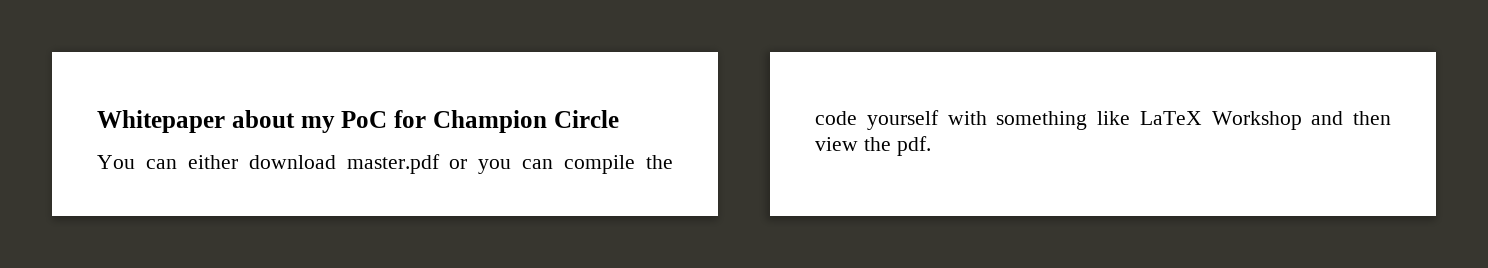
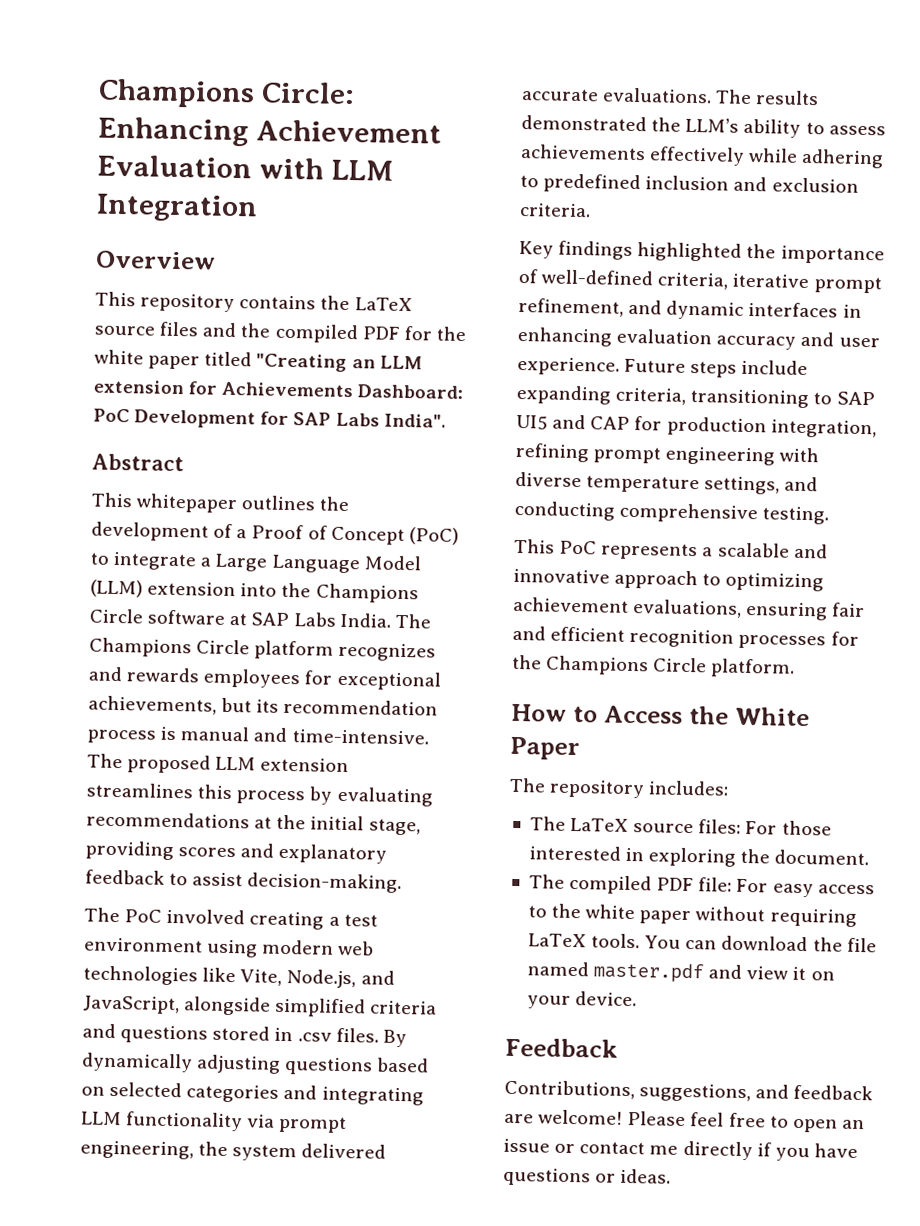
[97,110,619,133] [97,154,674,174] [815,110,1391,130] [815,136,931,156] Whitepaper about my PoC for Champion Circle // You can either download master.pdf or you can compile the code yourself with something like LaTeX Workshop and then view the pdf. -> [98,78,355,109] [98,116,442,147] [97,154,394,181] [96,193,258,223] [95,250,216,270] [95,291,414,313] [94,321,466,344] [94,349,423,372] [93,379,464,400] [93,408,446,429] [92,453,184,472] [91,492,351,514] [91,521,459,546] [90,551,421,574] [90,579,419,604] [89,608,431,629] [89,637,437,662] [88,666,441,691] [88,695,439,716] [87,726,429,745] [87,753,350,774] [86,782,433,807] [86,811,421,836] [85,840,388,864] [85,869,403,894] [84,907,378,930] [84,937,375,958] [83,965,395,989] [82,995,438,1018] [82,1023,407,1048] [81,1052,430,1076] [81,1081,424,1106] [81,1111,348,1134] [80,1140,387,1162] [521,87,820,106] [521,115,886,138] [520,143,885,169] [520,173,859,194] [519,202,591,218] [519,240,885,265] [518,268,882,294] [518,297,862,320] [517,326,880,350] [517,356,809,378] [516,384,875,409] [516,414,877,439] [515,442,820,466] [515,471,819,495] [514,500,830,525] [514,538,828,561] [513,568,825,592] [513,596,866,621] [512,625,859,650] [512,654,796,678] [511,703,810,727] [510,736,580,761] [509,777,730,799] [529,816,832,836] [528,845,870,867] [528,874,875,898] [527,903,857,927] [527,933,877,953] [526,961,835,983] [526,991,638,1009] [505,1037,618,1058] [504,1079,874,1103] [504,1109,865,1133] [503,1138,858,1162] [503,1167,672,1187] Champions Circle: Enhancing Achievement Evaluation with LLM Integration // Overview // This repository contains the LaTeX source files and the compiled PDF for the white paper titled "Creating an LLM extension for Achievements Dashboard: PoC Development for SAP Labs India". // Abstract // This whitepaper outlines the development of a Proof of Concept (PoC) to integrate a Large Language Model (LLM) extension into the Champions Circle software at SAP Labs India. The Champions Circle platform recognizes and rewards employees for exceptional achievements, but its recommendation process is manual and time-intensive. The proposed LLM extension streamlines this process by evaluating recommendations at the initial stage, providing scores and explanatory feedback to assist decision-making. // The PoC involved creating a test environment using modern web technologies like Vite, Node.js, and JavaScript, alongside simplified criteria and questions stored in .csv files. By dynamically adjusting questions based on selected categories and integrating LLM functionality via prompt engineering, the system delivered accurate evaluations. The results demonstrated the LLM’s ability to assess achievements effectively while adhering to predefined inclusion and exclusion criteria. // Key findings highlighted the importance of well-defined criteria, iterative prompt refinement, and dynamic interfaces in enhancing evaluation accuracy and user experience. Future steps include expanding criteria, transitioning to SAP UI5 and CAP for production integration, refining prompt engineering with diverse temperature settings, and conducting comprehensive testing. // This PoC represents a scalable and innovative approach to optimizing achievement evaluations, ensuring fair and efficient recognition processes for the Champions Circle platform. // How to Access the White Paper // The repository includes: // The LaTeX source files: For those interested in exploring the document. // The compiled PDF file: For easy access to the white paper without requiring LaTeX tools. You can download the file named master.pdf and view it on your device. // Feedback // Contributions, suggestions, and feedback are welcome! Please feel free to open an issue or contact me directly if you have questions or ideas.

